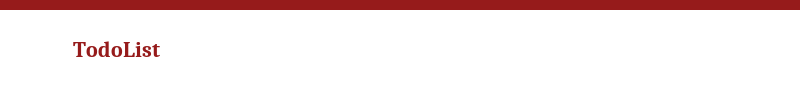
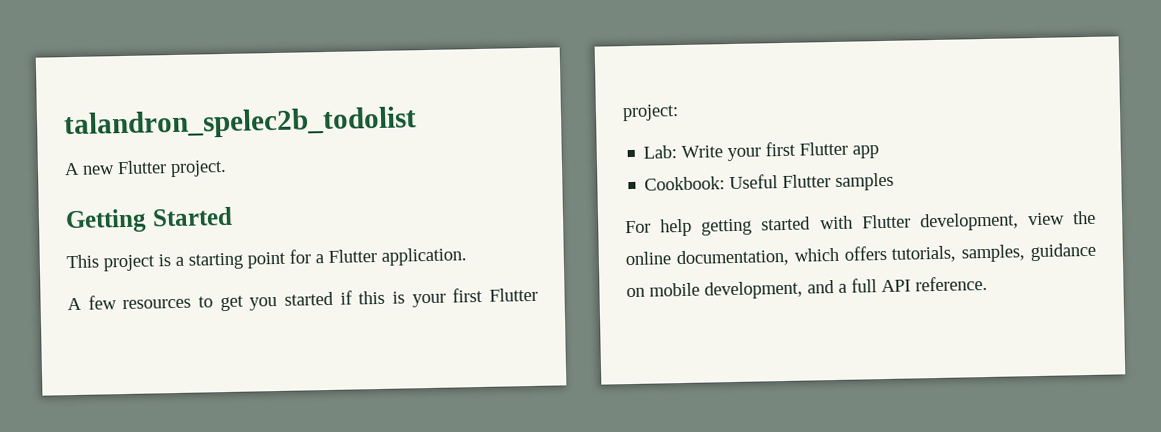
[73,41,160,57] TodoList -> [63,106,417,141] [64,159,227,178] [65,206,233,234] [66,247,467,272] [67,287,539,312] [622,104,679,122] [643,141,880,162] [644,172,895,191] [625,210,1096,237] [625,242,1096,268] [626,275,988,300] talandron_spelec2b_todolist // A new Flutter project. // Getting Started // This project is a starting point for a Flutter application. // A few resources to get you started if this is your first Flutter project: // Lab: Write your first Flutter app // Cookbook: Useful Flutter samples // For help getting started with Flutter development, view the online documentation, which offers tutorials, samples, guidance on mobile development, and a full API reference.

